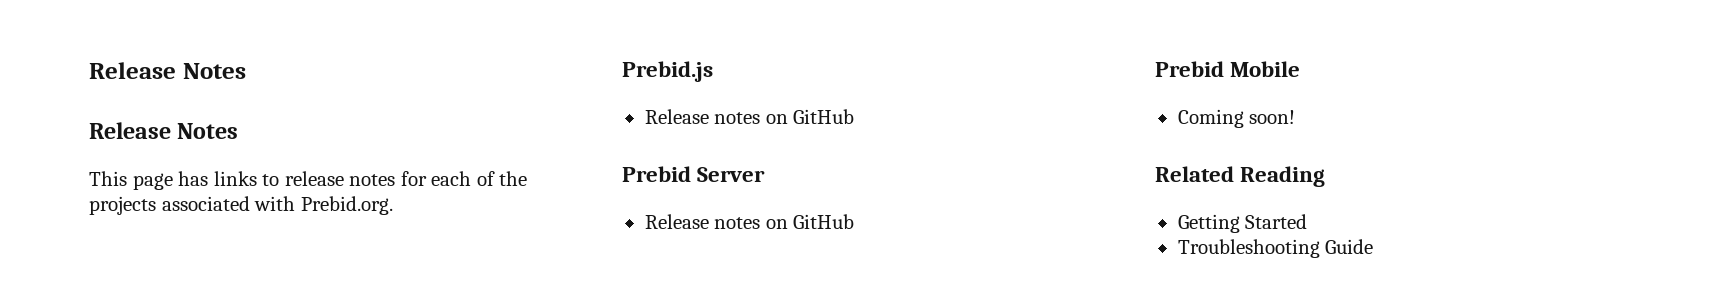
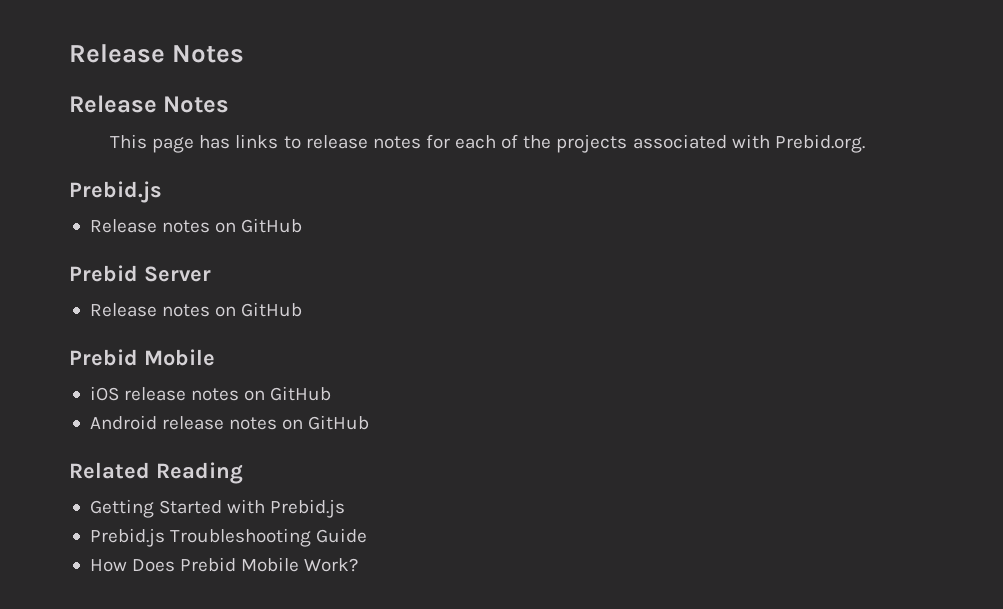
[1177,109,1296,128] Coming soon! -> [89,386,332,401] [89,415,370,430] iOS release notes on GitHub // Android release notes on GitHub
(1308, 221) // -> [227,499,346,518] [89,528,165,547] with Prebid.js // Prebid.js
(1374, 246) none -> [89,557,359,572] // How Does Prebid Mobile Work?

